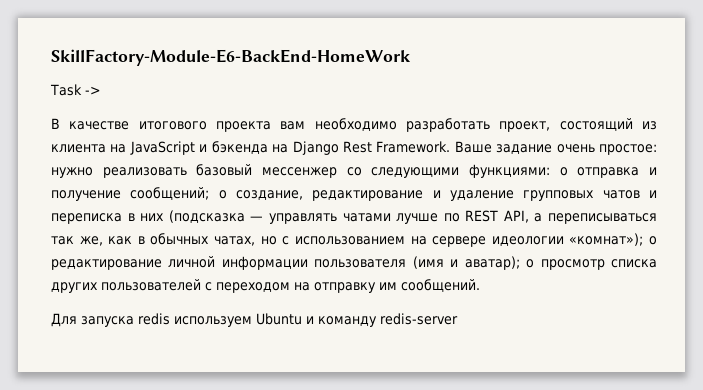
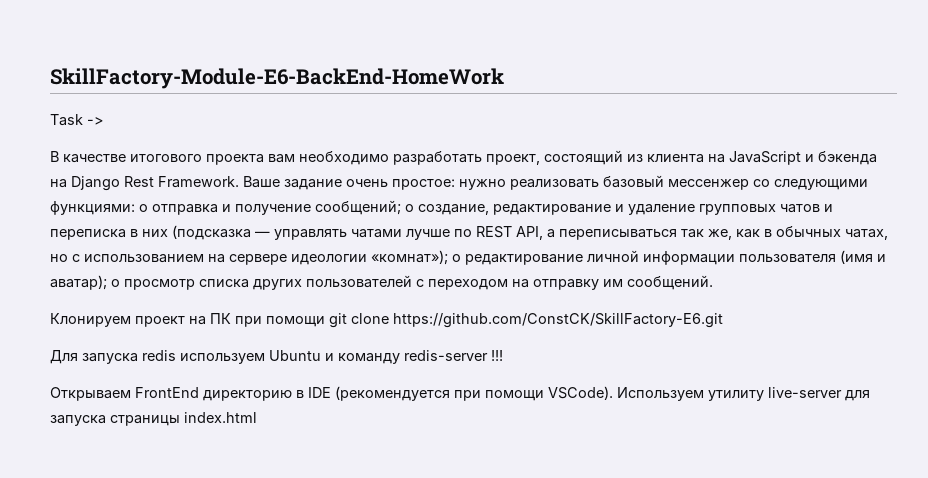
(480, 285) none -> [50,313,723,328] // Клонируем проект на ПК при помощи git clone https://github.com/ConstCK/SkillFactory-E6.git
(458, 319) none -> [491,350,503,361] [50,386,870,401] [50,412,257,426] !!! // Открываем FrontEnd директорию в IDE (рекомендуется при помощи VSCode). Используем утилиту live-server для запуска страницы index.html

